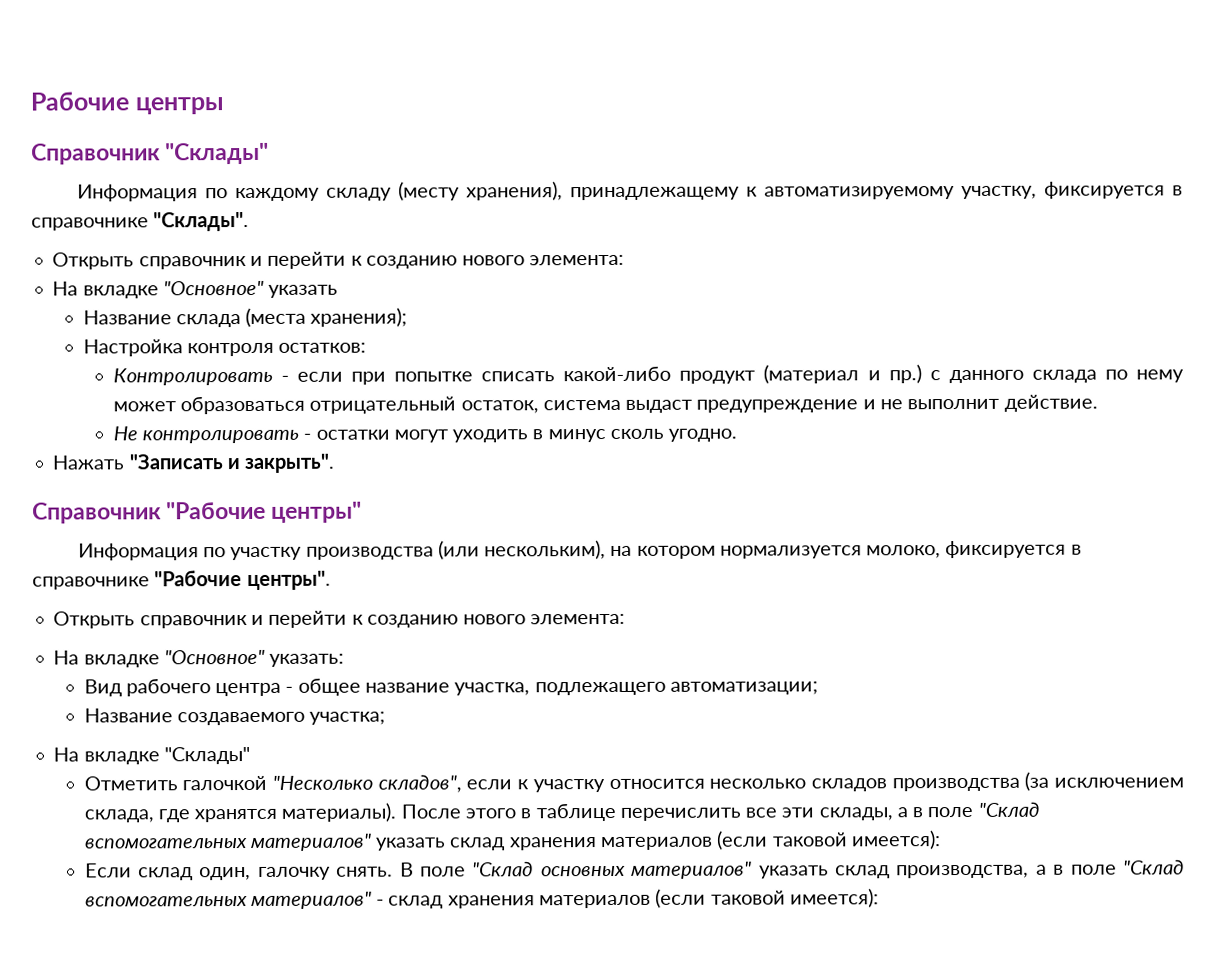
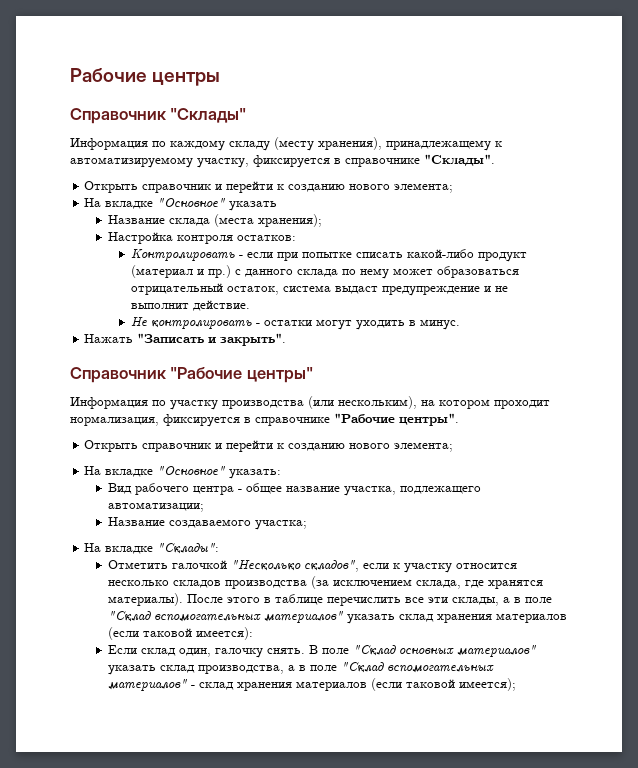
[529,254,625,266] элемента: -> [394,183,454,193] элемента;
[547,428,738,443] минус сколь угодно. -> [420,319,461,330] минус.
[719,545,942,559] нормализуется молоко, -> [494,400,550,409] [70,416,159,426] проходит нормализация,
[530,613,626,625] элемента: -> [394,442,454,452] элемента;
[163,747,250,765] "Склады" -> [157,543,220,554] "Склады":
[789,888,879,908] имеется): -> [458,678,516,691] имеется);

